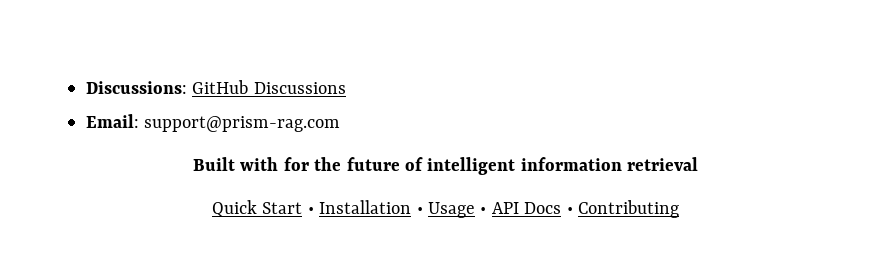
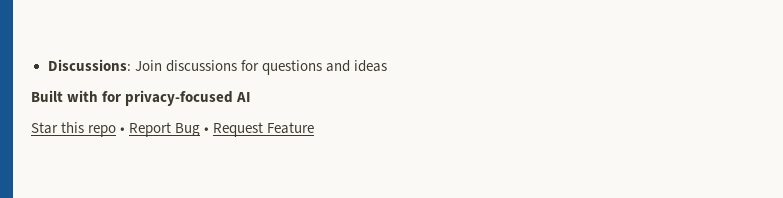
[192,80,346,94] [86,114,341,132] [192,157,699,175] [212,200,679,218] GitHub Discussions // Email: support@prism-rag.com // Built with for the future of intelligent information retrieval // Quick Start • Installation • Usage • API Docs • Contributing -> [134,60,387,75] [31,90,252,106] [31,122,315,137] Join discussions for questions and ideas // Built with for privacy-focused AI // Star this repo • Report Bug • Request Feature

